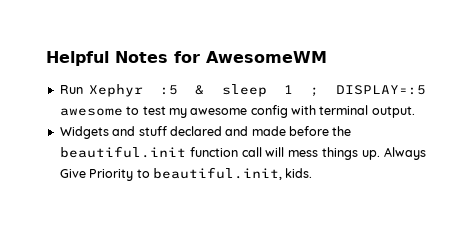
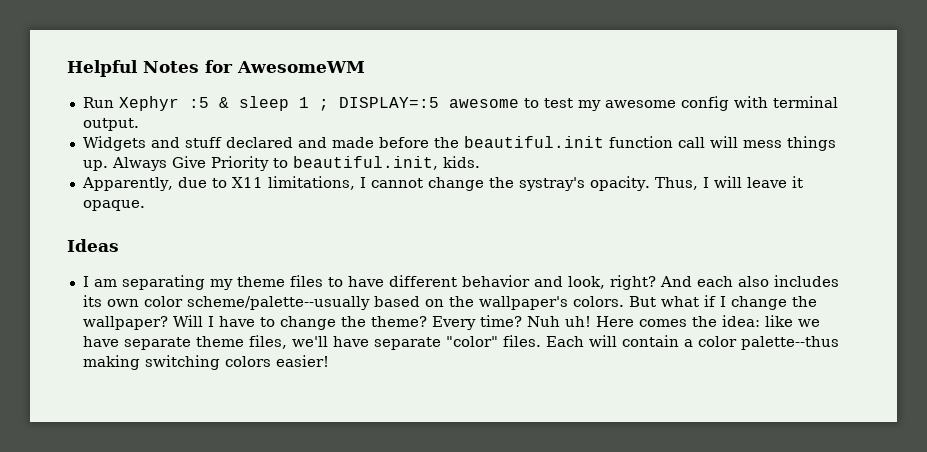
(313, 173) none -> [81,176,803,191] [82,200,145,211] [67,239,119,252] [82,275,839,290] [82,295,817,310] [82,315,820,330] [82,335,839,350] [82,355,329,370] // Apparently, due to X11 limitations, I cannot change the systray's opacity. Thus, I will leave it opaque. // Ideas // I am separating my theme files to have different behavior and look, right? And each also includes its own color scheme/palette--usually based on the wallpaper's colors. But what if I change the wallpaper? Will I have to change the theme? Every time? Nuh uh! Here comes the idea: like we have separate theme files, we'll have separate "color" files. Each will contain a color palette--thus making switching colors easier!

